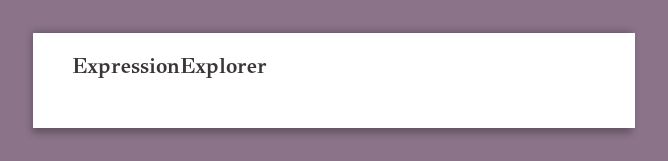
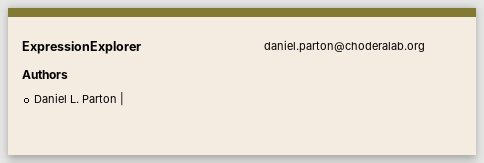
(267, 68) none -> [22,70,68,79] [34,92,125,106] [264,40,426,53] // Authors // Daniel L. Parton | daniel.parton@choderalab.org

